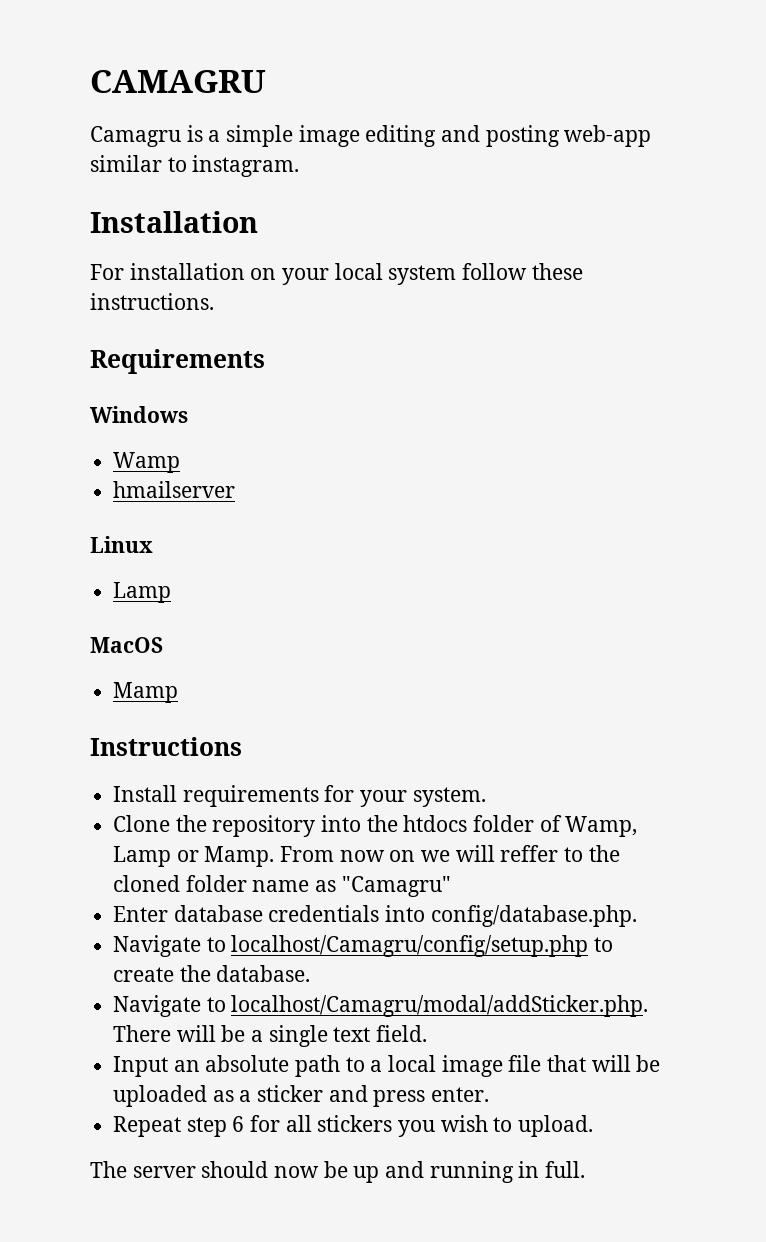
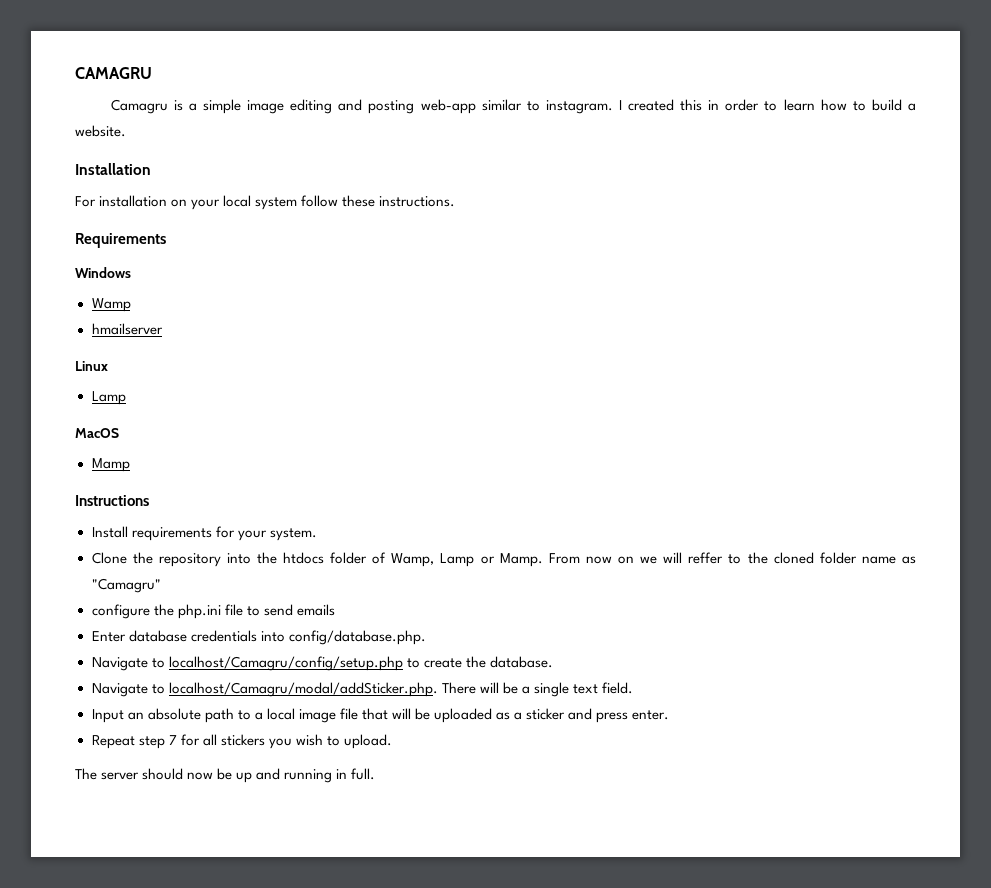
(300, 166) none -> [618,99,916,111] [75,125,126,137] I created this in order to learn how to build a website.
(451, 886) none -> [91,604,335,619] // configure the php.ini file to send emails
[232,1116,245,1132] 6 -> [168,735,177,745] 7

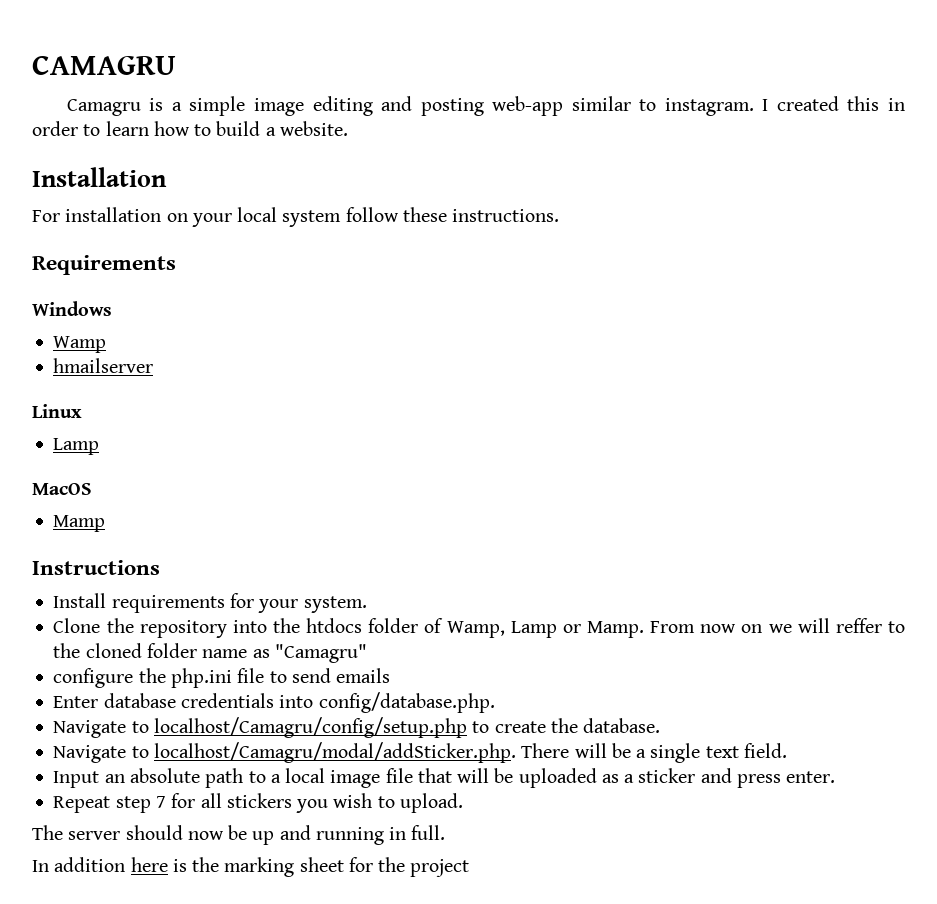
(376, 774) none -> [32,857,470,877] // In addition here is the marking sheet for the project

